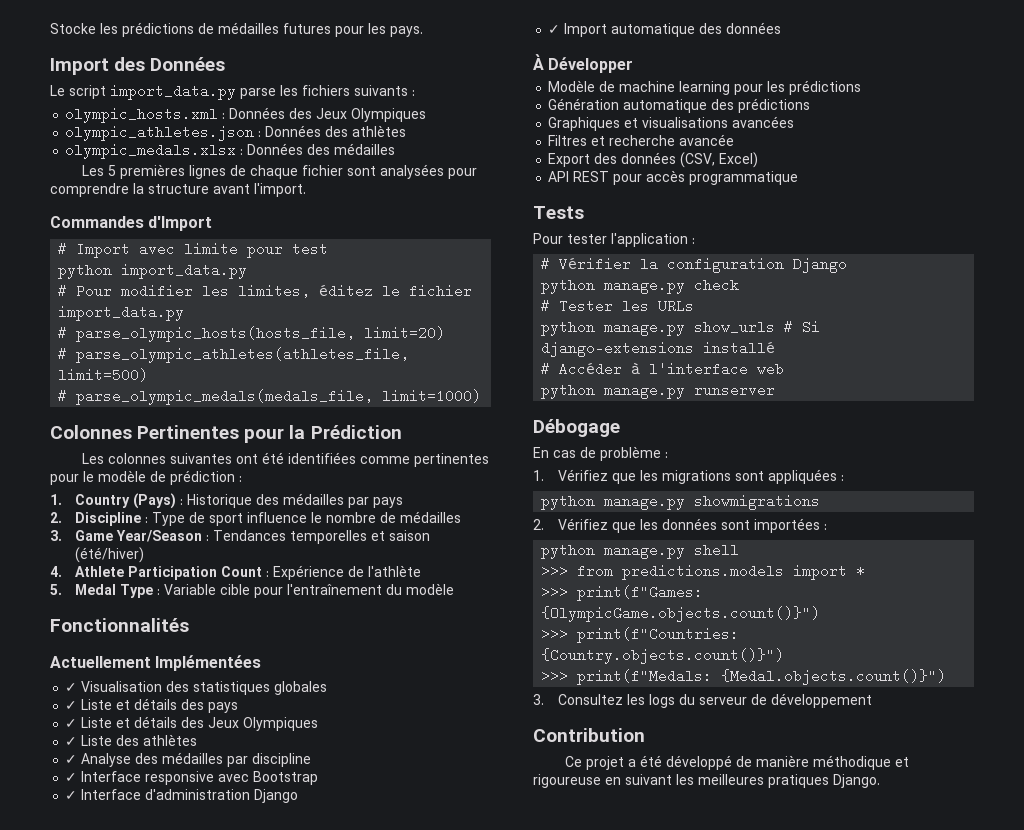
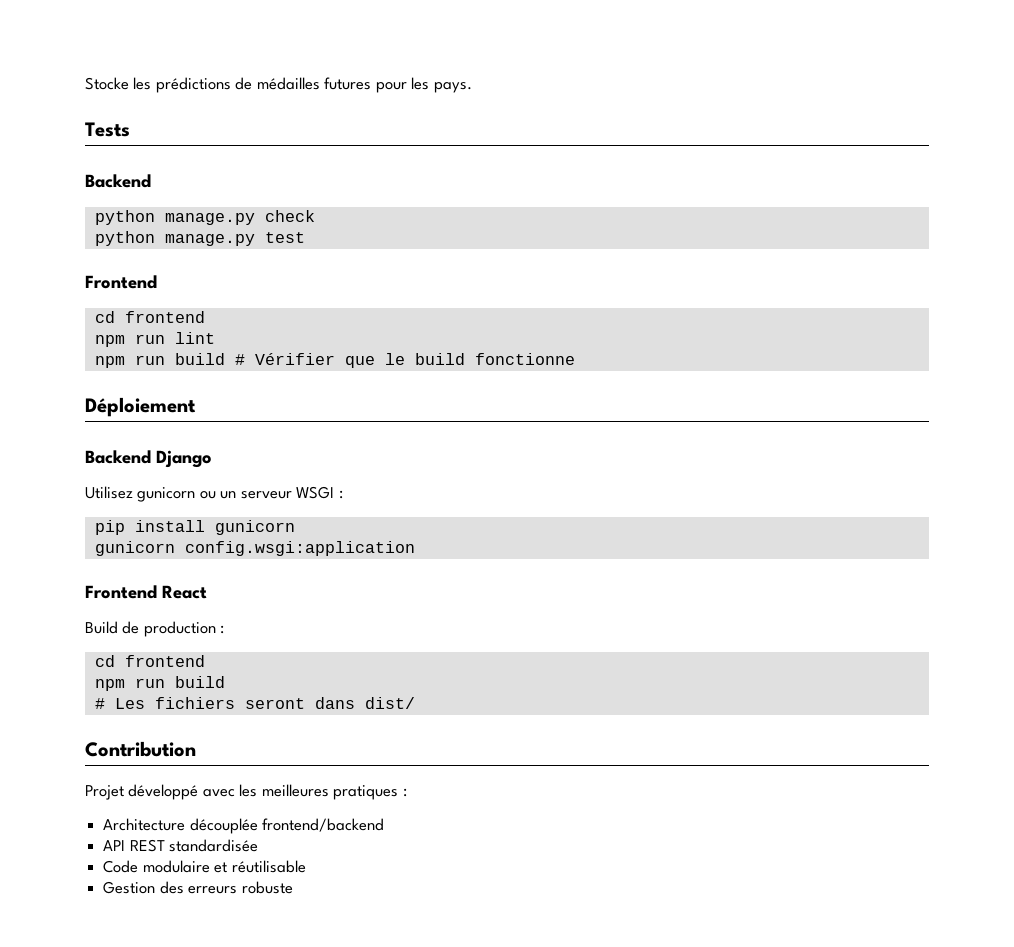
[50,57,226,75] [50,84,415,100] [65,107,427,123] [65,125,407,141] [65,143,396,159] [81,164,477,179] [50,183,306,197] [50,216,213,231] [58,242,329,258] [58,263,248,279] [58,284,473,298] [58,305,185,321] [58,326,446,342] [58,347,410,363] [58,368,149,382] [58,389,482,405] [50,425,402,443] [81,452,489,467] [50,470,242,485] [50,493,403,509] [50,511,461,526] [50,530,430,544] [74,547,144,563] [50,565,421,580] [50,583,454,598] [50,618,189,632] [50,655,262,671] [65,681,328,695] [65,698,239,713] [65,716,319,731] [65,734,198,746] [65,752,312,767] [65,771,319,785] [65,789,299,803] [548,22,782,37] [533,54,634,73] [548,80,862,95] [548,98,811,113] [548,116,795,131] [548,134,735,146] [548,152,759,168] [548,170,799,185] [533,206,584,219] [533,233,695,247] [541,257,848,273] [541,278,740,294] [541,299,695,313] [541,320,821,336] [541,341,776,357] [541,362,785,376] [541,383,776,399] [533,419,620,437] [533,446,668,461] [533,469,844,484] [541,494,821,510] [533,518,827,533] [541,543,740,559] [541,564,866,580] [541,585,704,601] [541,606,821,622] [541,627,740,643] [541,648,785,664] [541,669,947,685] [533,693,872,708] [533,728,645,742] [564,755,909,770] [533,774,880,788] Import des Données // Le script import_data.py parse les fichiers suivants : // olympic_hosts.xml : Données des Jeux Olympiques // olympic_athletes.json : Données des athlètes // olympic_medals.xlsx : Données des médailles // Les 5 premières lignes de chaque fichier sont analysées pour comprendre la structure avant l'import. // Commandes d'Import // # Import avec limite pour test // python import_data.py // # Pour modifier les limites, éditez le fichier import_data.py // # parse_olympic_hosts(hosts_file, limit=20) // # parse_olympic_athletes(athletes_file, limit=500) // # parse_olympic_medals(medals_file, limit=1000) // Colonnes Pertinentes pour la Prédiction // Les colonnes suivantes ont été identifiées comme pertinentes pour le modèle de prédiction : // 1. Country (Pays) : Historique des médailles par pays // 2. Discipline : Type de sport influence le nombre de médailles // 3. Game Year/Season : Tendances temporelles et saison (été/hiver) // 4. Athlete Participation Count : Expérience de l'athlète // 5. Medal Type : Variable cible pour l'entraînement du modèle // Fonctionnalités // Actuellement Implémentées // ✓ Visualisation des statistiques globales // ✓ Liste et détails des pays // ✓ Liste et détails des Jeux Olympiques // ✓ Liste des athlètes // ✓ Analyse des médailles par discipline // ✓ Interface responsive avec Bootstrap // ✓ Interface d'administration Django // ✓ Import automatique des données // À Développer // Modèle de machine learning pour les prédictions // Génération automatique des prédictions // Graphiques et visualisations avancées // Filtres et recherche avancée // Export des données (CSV, Excel) // API REST pour accès programmatique // Tests // Pour tester l'application : // # Vérifier la configuration Django // python manage.py check // # Tester les URLs // python manage.py show_urls # Si django-extensions installé // # Accéder à l'interface web // python manage.py runserver // Débogage // En cas de problème : // 1. Vérifiez que les migrations sont appliquées : // python manage.py showmigrations // 2. Vérifiez que les données sont importées : // python manage.py shell // >>> from predictions.models import * // >>> print(f"Games: {OlympicGame.objects.count()}") // >>> print(f"Countries: {Country.objects.count()}") // >>> print(f"Medals: {Medal.objects.count()}") // 3. Consultez les logs du serveur de développement // Contribution // Ce projet a été développé de manière méthodique et rigoureuse en suivant les meilleures pratiques Django. -> [85,122,130,137] [85,174,151,188] [94,210,315,225] [94,231,305,246] [85,275,157,289] [94,311,205,323] [94,332,215,347] [94,353,575,368] [85,397,196,417] [85,450,212,468] [85,486,343,502] [94,520,295,535] [94,541,415,556] [85,585,207,599] [85,621,225,637] [94,655,205,667] [94,676,225,691] [94,697,415,709] [85,741,196,757] [85,784,407,800] [103,818,385,834] [103,839,259,852] [103,860,306,873] [103,881,293,894] Tests // Backend // python manage.py check // python manage.py test // Frontend // cd frontend // npm run lint // npm run build # Vérifier que le build fonctionne // Déploiement // Backend Django // Utilisez gunicorn ou un serveur WSGI : // pip install gunicorn // gunicorn config.wsgi:application // Frontend React // Build de production : // cd frontend // npm run build // # Les fichiers seront dans dist/ // Contribution // Projet développé avec les meilleures pratiques : // Architecture découplée frontend/backend // API REST standardisée // Code modulaire et réutilisable // Gestion des erreurs robuste

